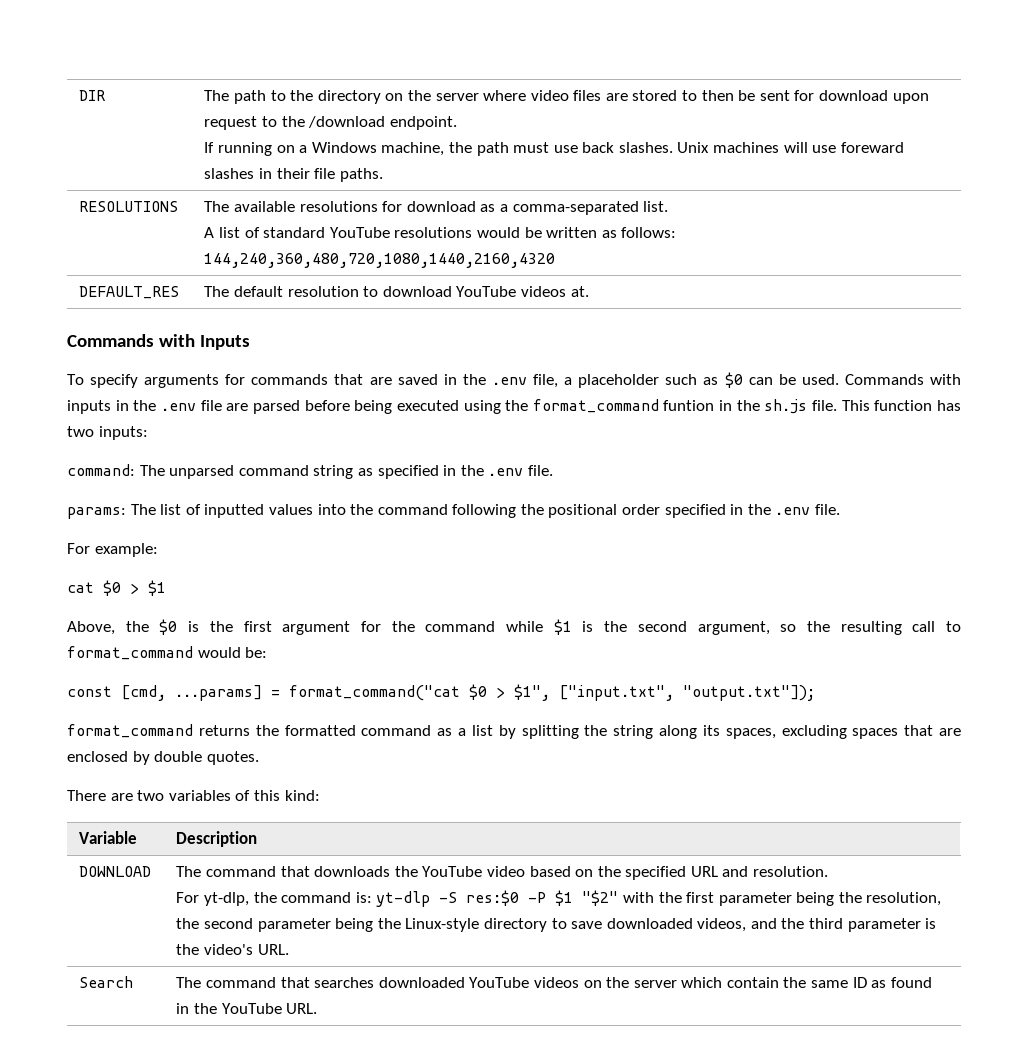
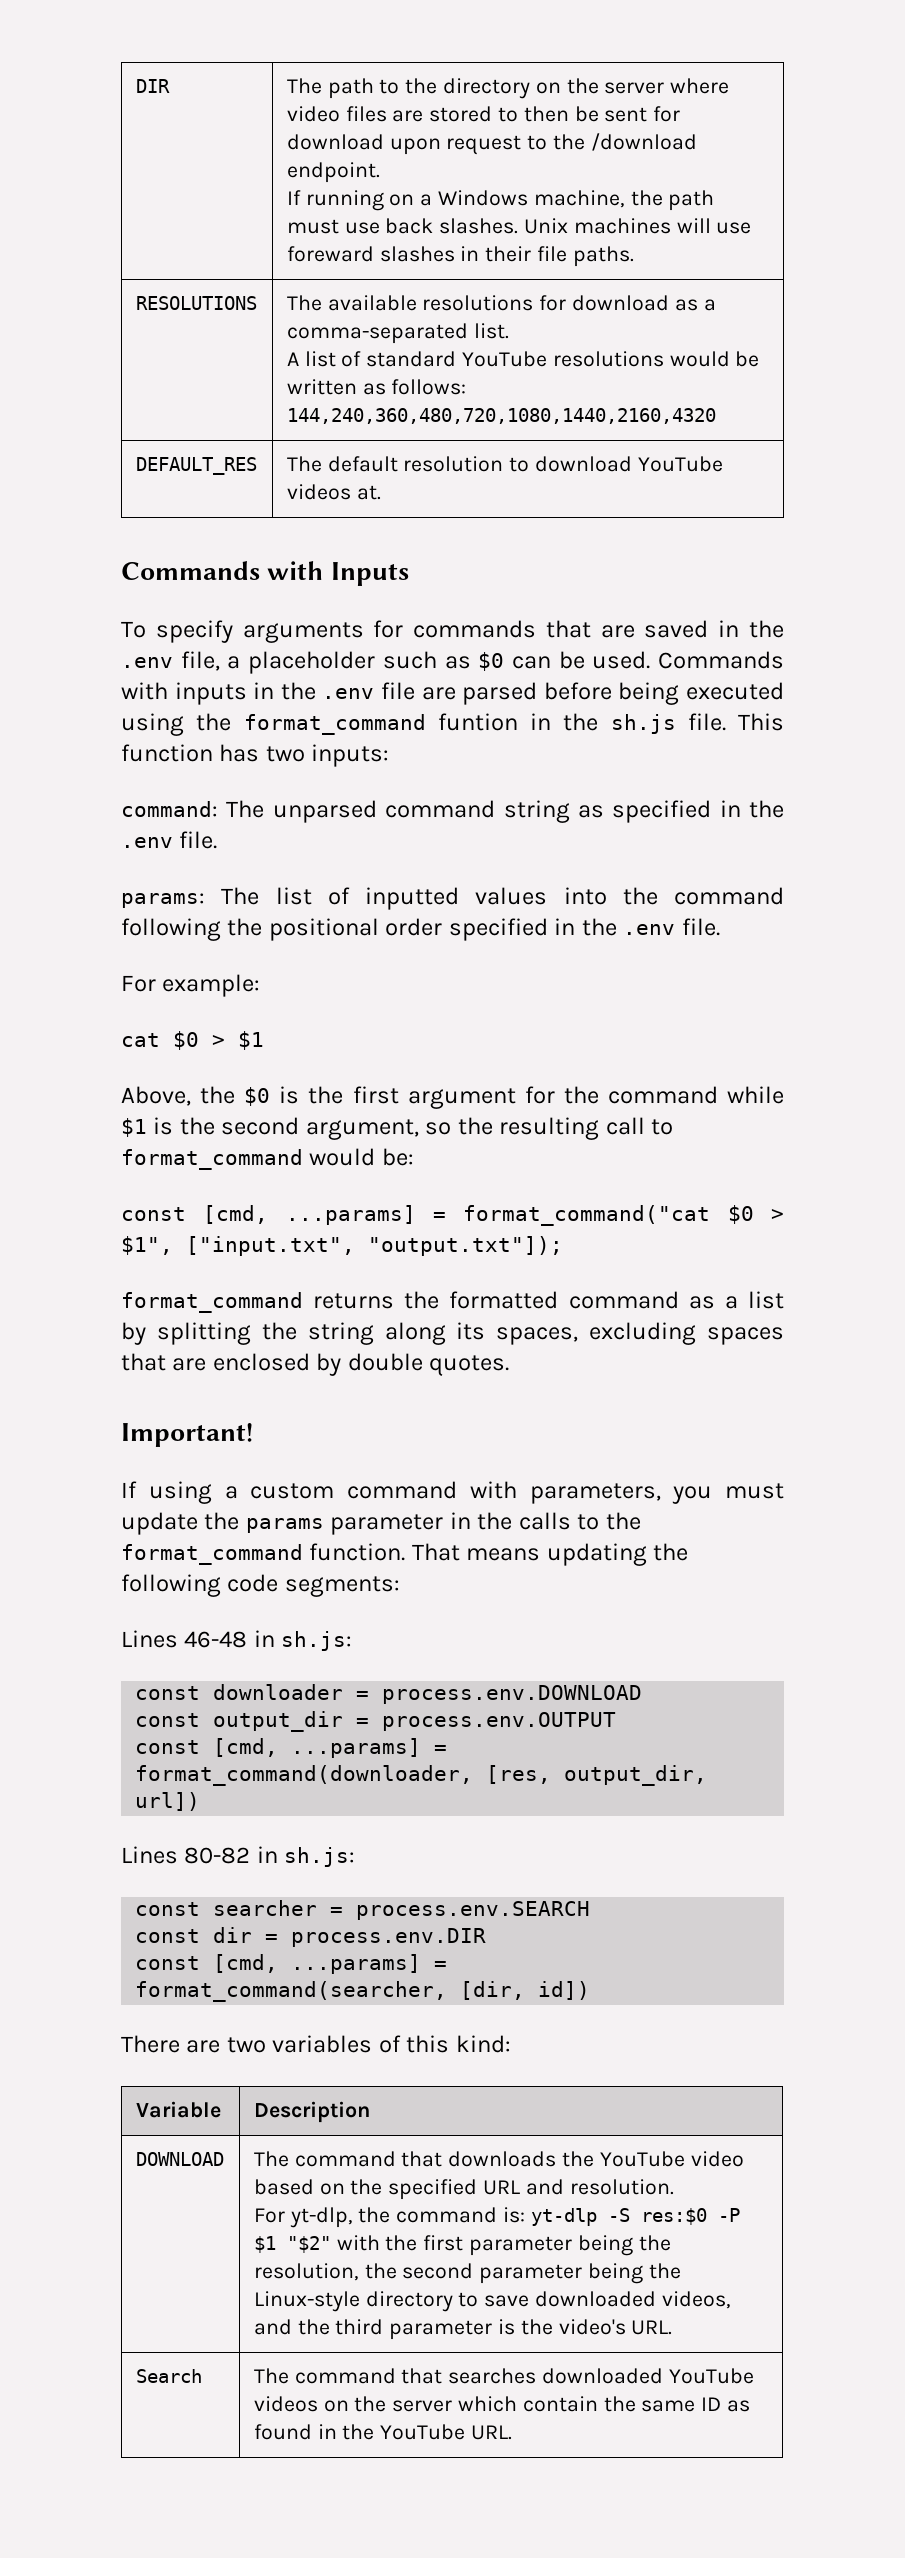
(259, 758) none -> [121,1423,253,1447] [121,1481,784,1504] [121,1512,641,1535] [121,1543,689,1566] [121,1574,400,1597] [121,1630,353,1651] [135,1684,643,1704] [135,1711,617,1732] [135,1738,448,1758] [135,1765,708,1786] [135,1792,201,1811] [121,1846,356,1867] [135,1900,591,1920] [135,1927,487,1947] [135,1954,448,1974] [135,1981,591,2002] // Important! // If using a custom command with parameters, you must update the params parameter in the calls to the format_command function. That means updating the following code segments: // Lines 46-48 in sh.js: // const downloader = process.env.DOWNLOAD // const output_dir = process.env.OUTPUT // const [cmd, ...params] = format_command(downloader, [res, output_dir, url]) // Lines 80-82 in sh.js: // const searcher = process.env.SEARCH // const dir = process.env.DIR // const [cmd, ...params] = format_command(searcher, [dir, id])

